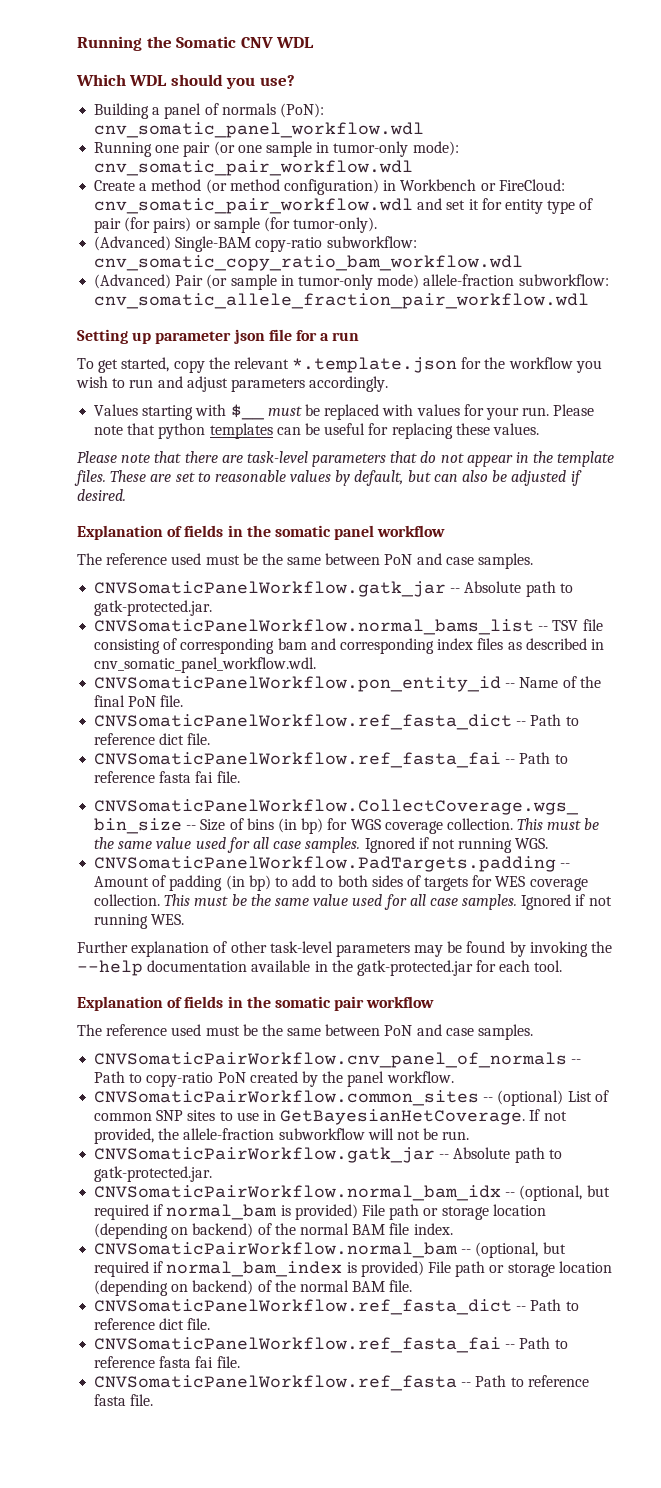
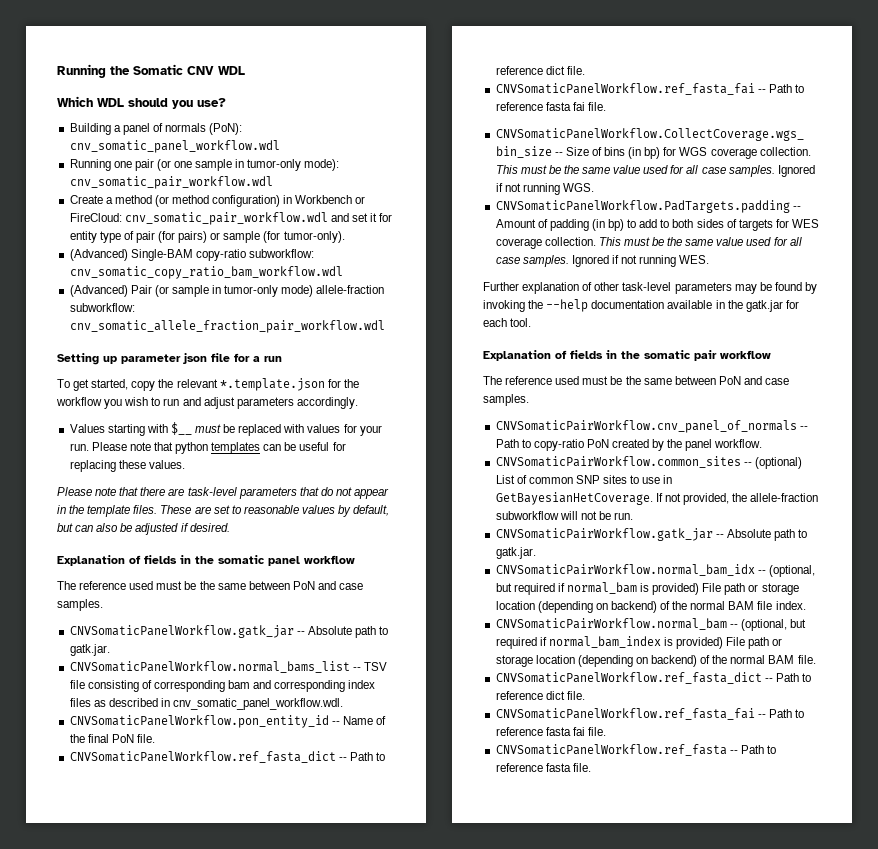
[94,600,213,616] gatk-protected.jar. -> [69,644,110,656] gatk.jar.
[356,960,473,976] gatk-protected.jar -> [745,300,783,312] gatk.jar
[94,1166,213,1182] gatk-protected.jar. -> [495,547,536,559] gatk.jar.

